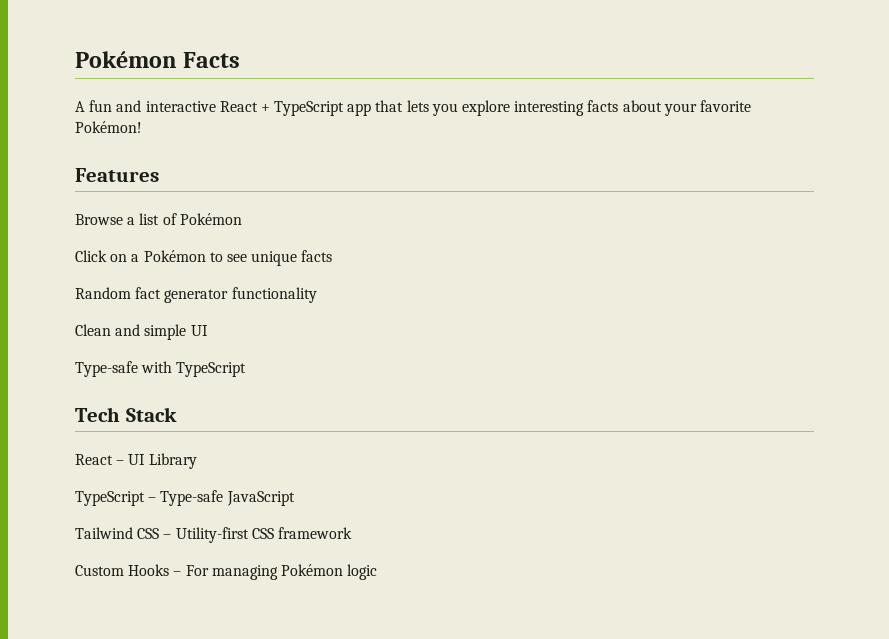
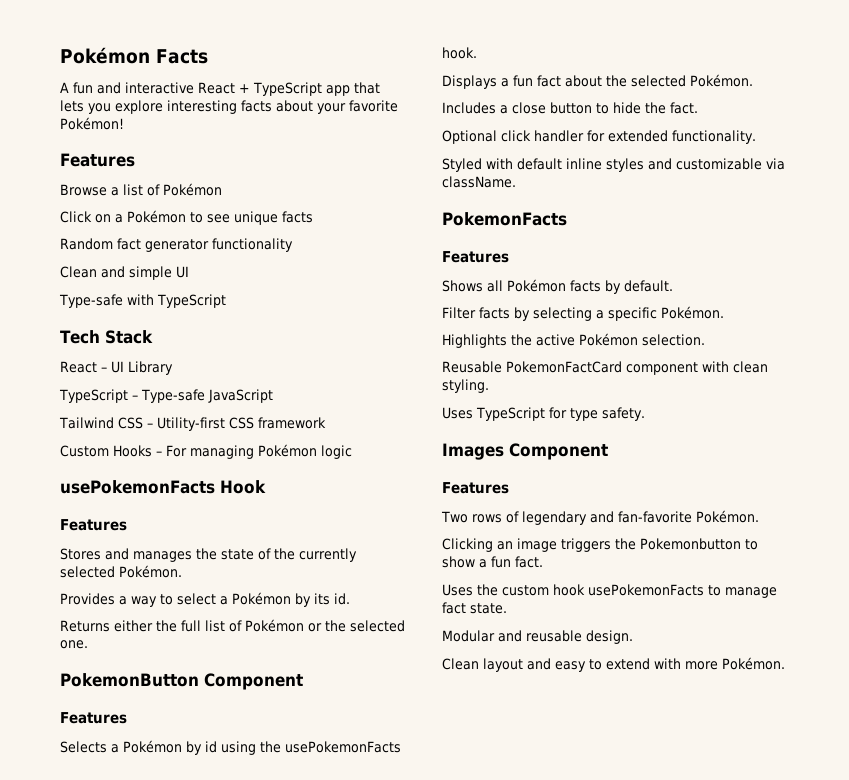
(378, 572) none -> [60,480,266,494] [60,519,127,531] [60,548,357,562] [60,565,182,578] [60,592,350,607] [60,619,405,632] [60,640,88,649] [60,673,303,690] [60,712,127,724] [60,740,401,755] [442,47,477,59] [442,74,753,89] [442,102,698,114] [442,130,756,144] [442,158,785,172] [442,176,516,188] [442,212,567,226] [442,251,509,263] [442,279,673,294] [442,306,724,321] [442,333,705,348] [442,361,768,375] [442,379,489,393] [442,407,645,421] [442,443,608,460] [442,482,509,494] [441,510,759,525] [442,538,758,552] [442,556,543,568] [442,584,777,598] [442,602,507,614] [442,630,633,644] [442,657,785,672] // usePokemonFacts Hook // Features // Stores and manages the state of the currently selected Pokémon. // Provides a way to select a Pokémon by its id. // Returns either the full list of Pokémon or the selected one. // PokemonButton Component // Features // Selects a Pokémon by id using the usePokemonFacts hook. // Displays a fun fact about the selected Pokémon. // Includes a close button to hide the fact. // Optional click handler for extended functionality. // Styled with default inline styles and customizable via className. // PokemonFacts // Features // Shows all Pokémon facts by default. // Filter facts by selecting a specific Pokémon. // Highlights the active Pokémon selection. // Reusable PokemonFactCard component with clean styling. // Uses TypeScript for type safety. // Images Component // Features // Two rows of legendary and fan-favorite Pokémon. // Clicking an image triggers the Pokemonbutton to show a fun fact. // Uses the custom hook usePokemonFacts to manage fact state. // Modular and reusable design. // Clean layout and easy to extend with more Pokémon.

